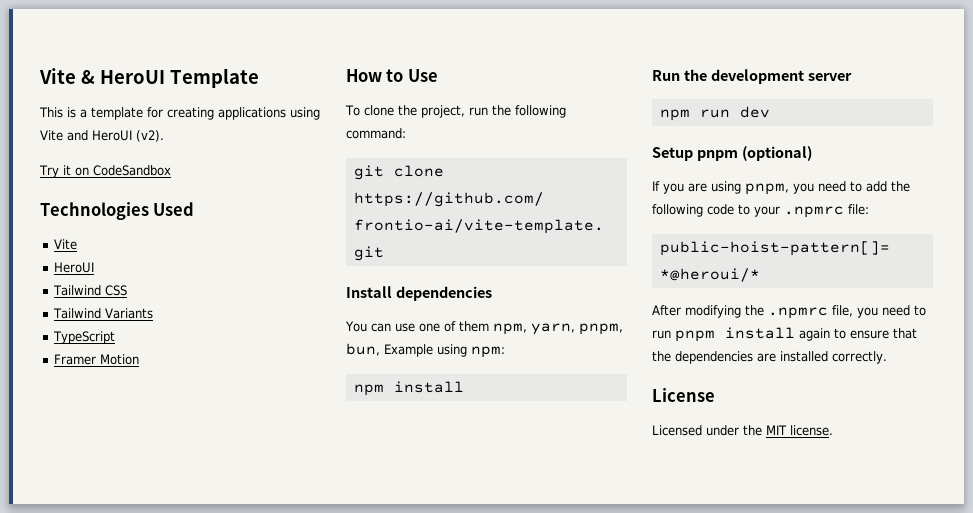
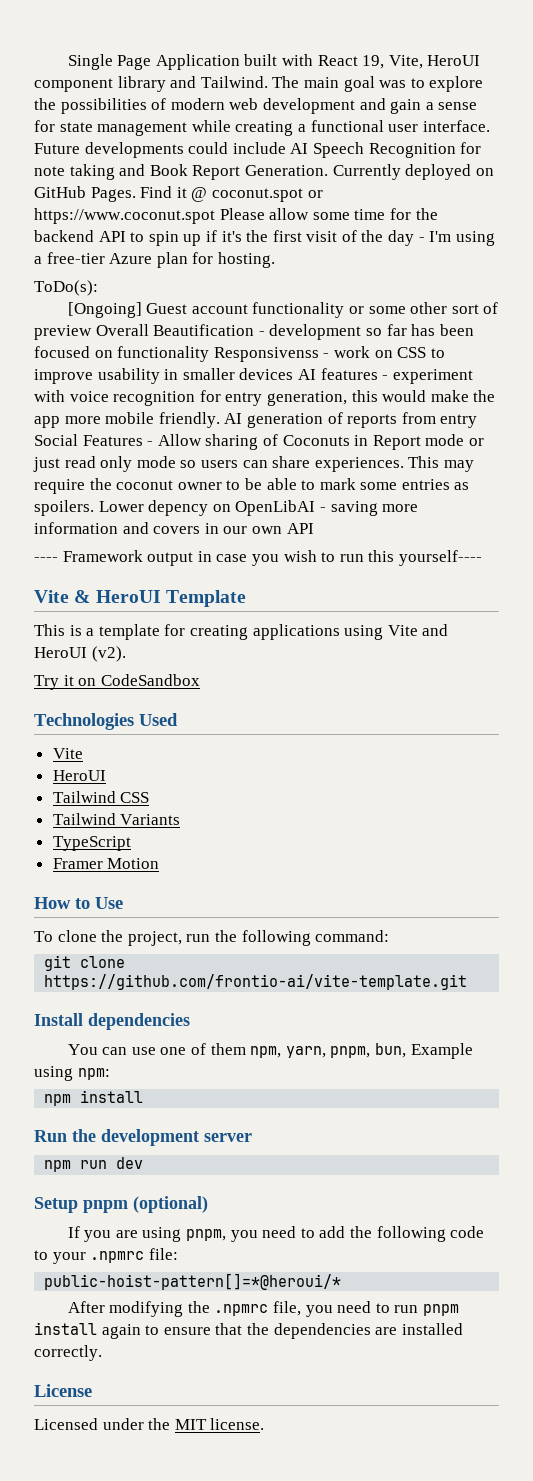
(39, 76) none -> [67,54,481,70] [34,76,484,92] [34,98,478,114] [34,120,490,136] [34,142,482,158] [34,164,494,180] [34,186,323,202] [34,208,438,224] [34,230,495,246] [34,252,275,268] [34,280,98,296] [67,302,499,318] [34,324,474,340] [34,346,445,362] [34,368,473,384] [34,390,496,406] [34,412,478,428] [34,434,484,450] [33,456,474,472] [34,478,470,494] [34,500,419,516] [34,522,314,534] [34,550,482,566] Single Page Application built with React 19, Vite, HeroUI component library and Tailwind. The main goal was to explore the possibilities of modern web development and gain a sense for state management while creating a functional user interface. Future developments could include AI Speech Recognition for note taking and Book Report Generation. Currently deployed on GitHub Pages. Find it @ coconut.spot or https://www.coconut.spot Please allow some time for the backend API to spin up if it's the first visit of the day - I'm using a free-tier Azure plan for hosting. // ToDo(s): // [Ongoing] Guest account functionality or some other sort of preview Overall Beautification - development so far has been focused on functionality Responsivenss - work on CSS to improve usability in smaller devices AI features - experiment with voice recognition for entry generation, this would make the app more mobile friendly. AI generation of reports from entry Social Features - Allow sharing of Coconuts in Report mode or just read only mode so users can share experiences. This may require the coconut owner to be able to mark some entries as spoilers. Lower depency on OpenLibAI - saving more information and covers in our own API // ---- Framework output in case you wish to run this yourself---- //

